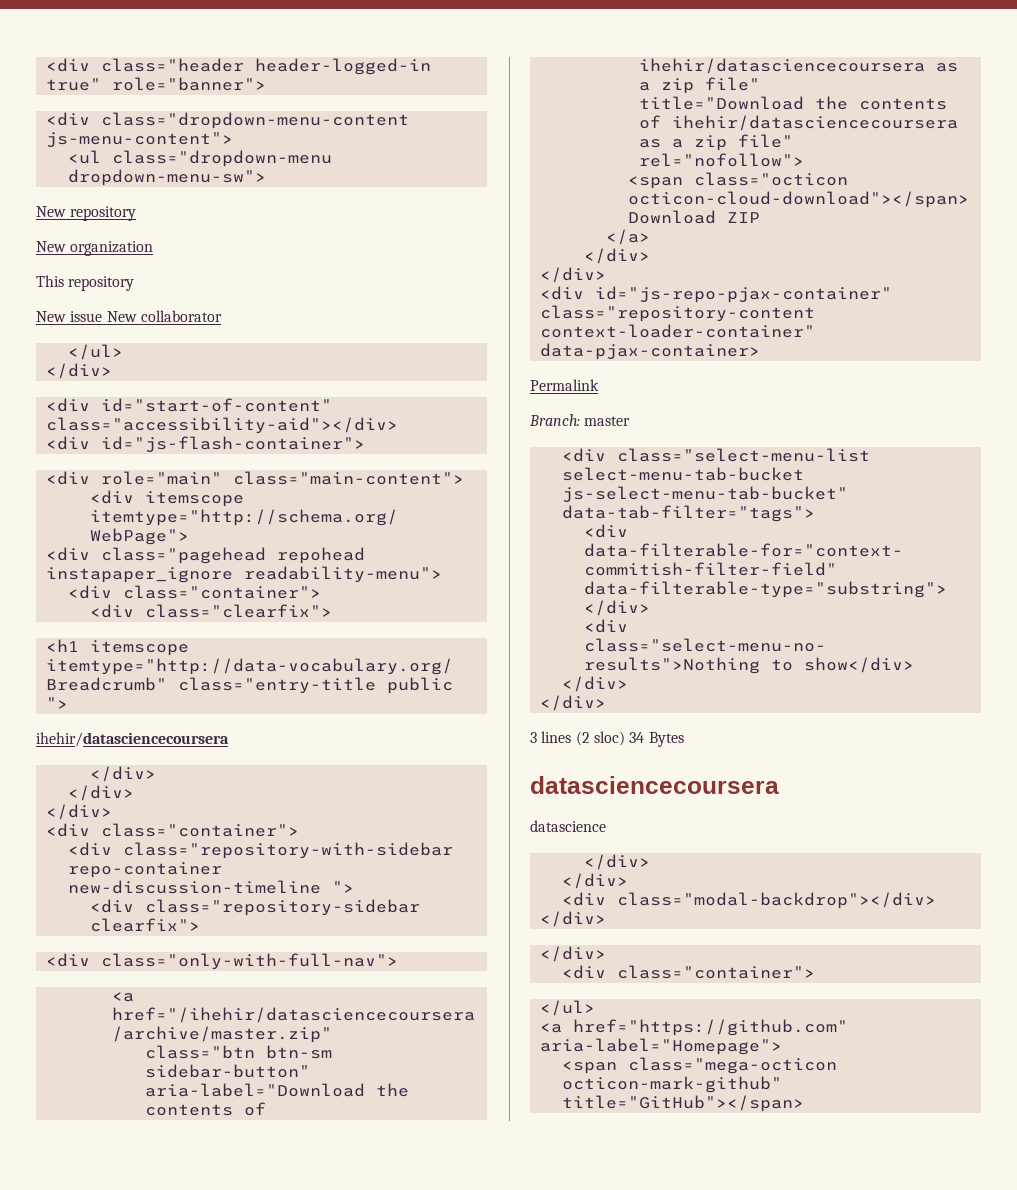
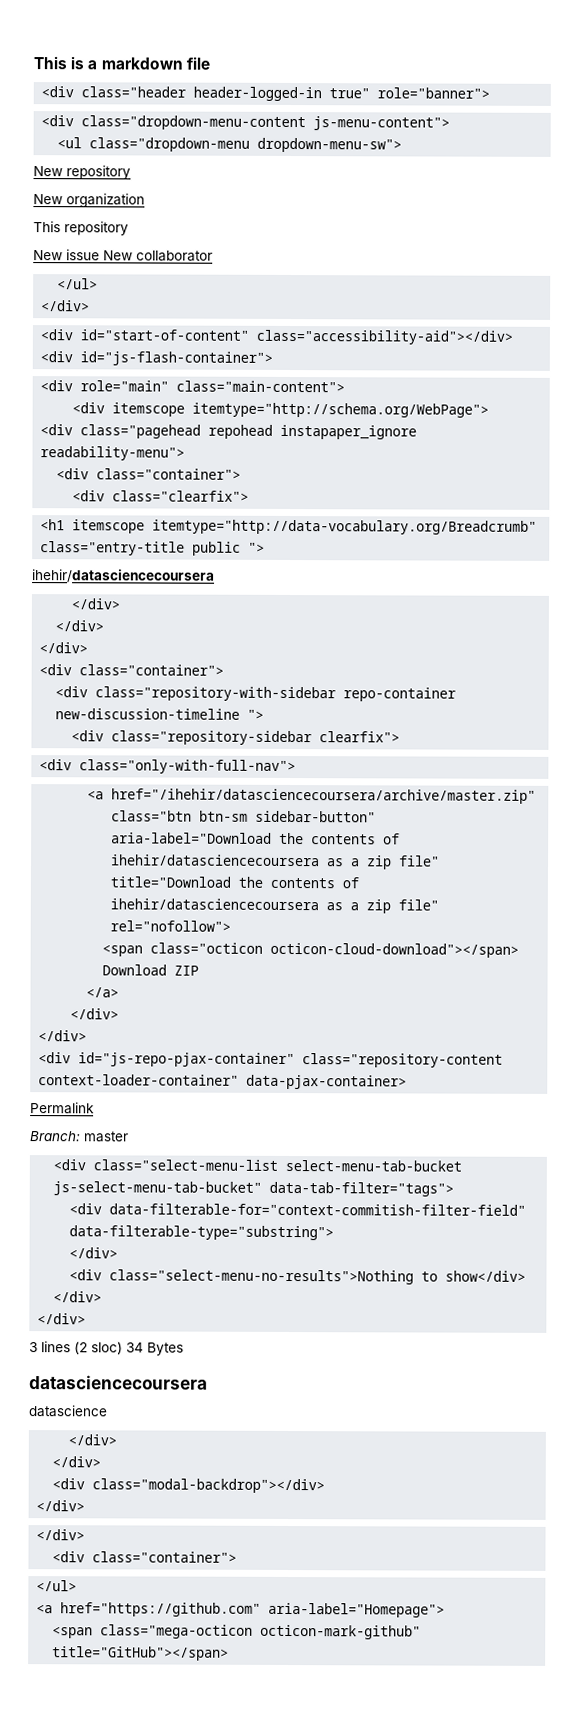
(45, 65) none -> [33,56,210,70] This is a markdown file //

